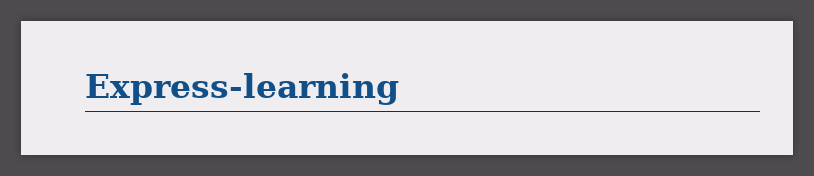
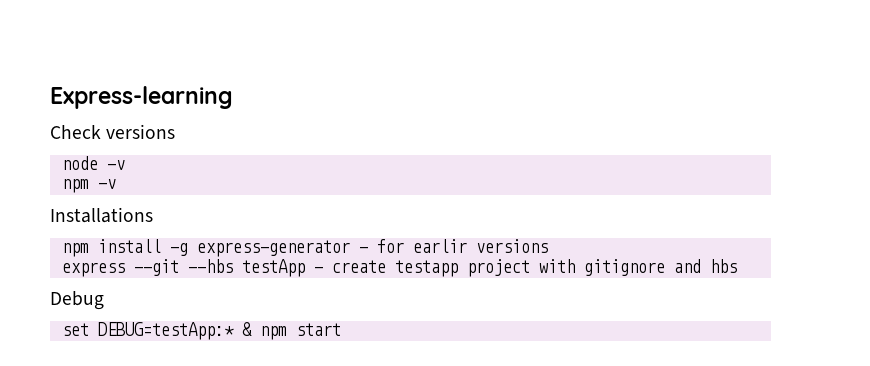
(399, 89) none -> [50,124,176,139] [61,156,125,170] [61,179,116,193] [50,207,153,223] [61,239,548,257] [61,259,737,277] [50,291,104,310] [61,322,341,340] // Check versions // node -v // npm -v // Installations // npm install -g express-generator - for earlir versions // express --git --hbs testApp - create testapp project with gitignore and hbs // Debug // set DEBUG=testApp:* & npm start

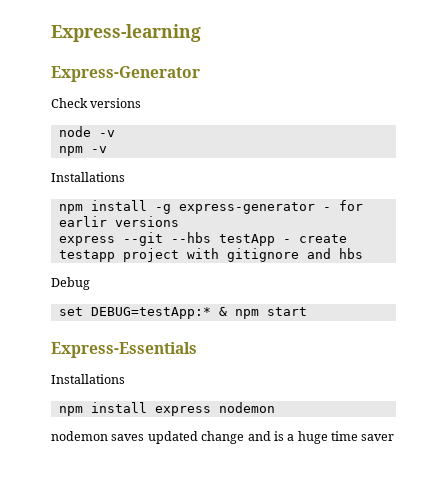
(233, 97) none -> [51,66,200,82] // Express-Generator
(341, 329) none -> [51,342,197,358] [51,374,125,384] [58,402,275,416] [51,431,395,444] // Express-Essentials // Installations // npm install express nodemon // nodemon saves updated change and is a huge time saver

